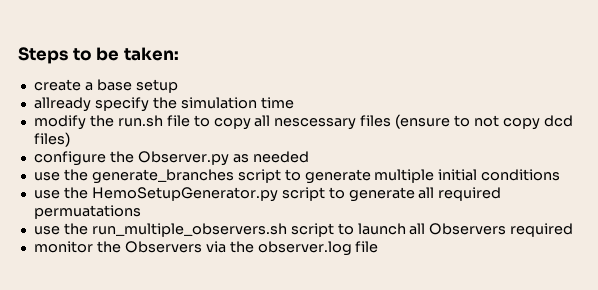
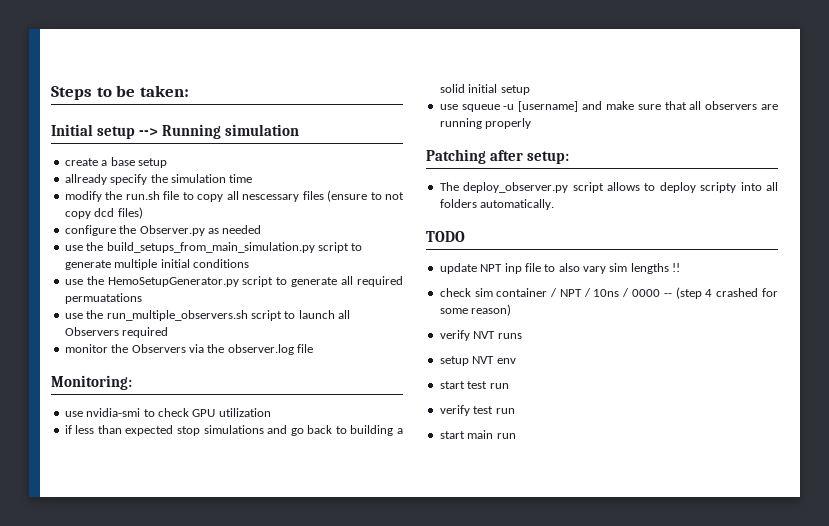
(179, 54) none -> [51,124,300,139] // Initial setup --> Running simulation
[91,169,234,184] generate_branches -> [106,242,315,253] build_setups_from_main_simulation.py
(379, 247) none -> [51,375,132,390] [64,408,271,417] [64,425,403,436] [439,84,530,95] [439,101,778,112] [439,118,532,129] [426,149,570,164] [439,182,778,193] [439,199,555,210] [426,231,465,242] [439,263,681,274] [439,287,779,299] [439,304,512,316] [439,330,522,341] [439,356,516,366] [439,381,509,389] [439,405,515,416] [439,430,516,439] // Monitoring: // use nvidia-smi to check GPU utilization // if less than expected stop simulations and go back to building a solid initial setup // use squeue -u [username] and make sure that all observers are running properly // Patching after setup: // The deploy_observer.py script allows to deploy scripty into all folders automatically. // TODO // update NPT inp file to also vary sim lengths !! // check sim container / NPT / 10ns / 0000 -- (step 4 crashed for some reason) // verify NVT runs // setup NVT env // start test run // verify test run // start main run

